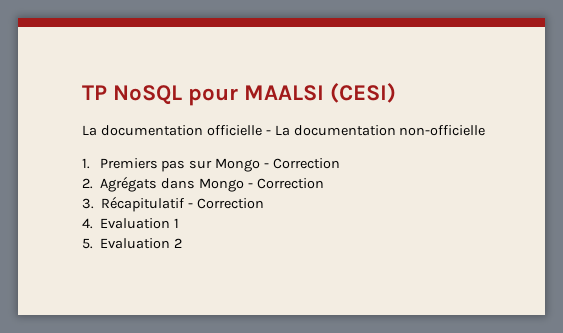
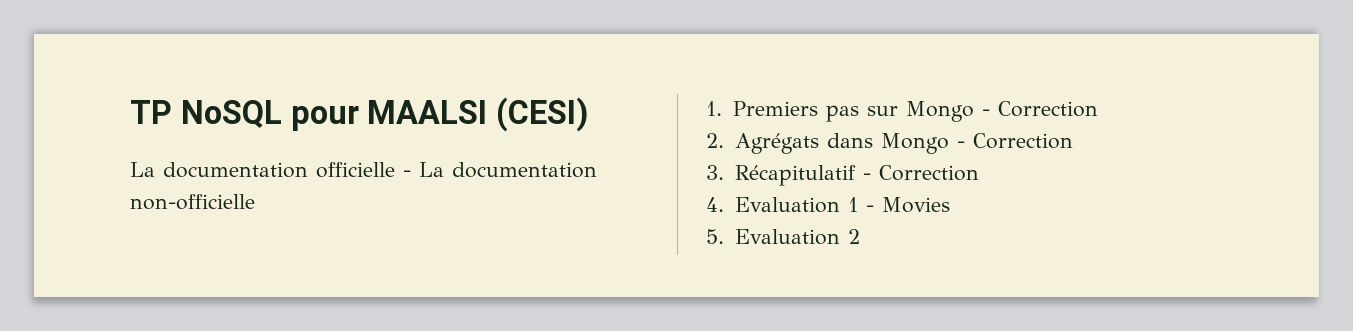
(180, 223) none -> [865,197,950,213] - Movies

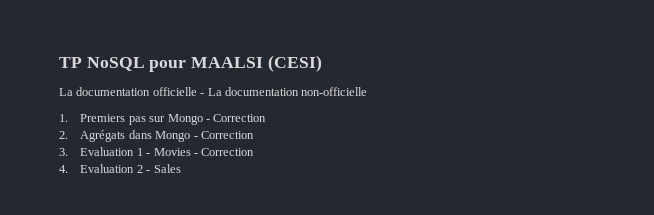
[734,165,856,186] Récapitulatif -> [80,147,191,156] Evaluation 1 - Movies
[847,197,950,213] [706,229,860,245] 1 - Movies // 5. Evaluation 2 -> [136,164,181,173] 2 - Sales

